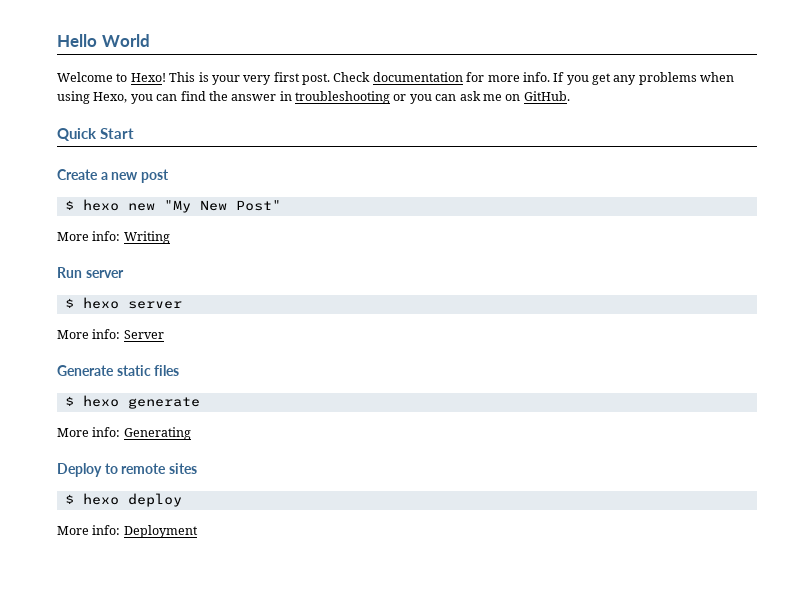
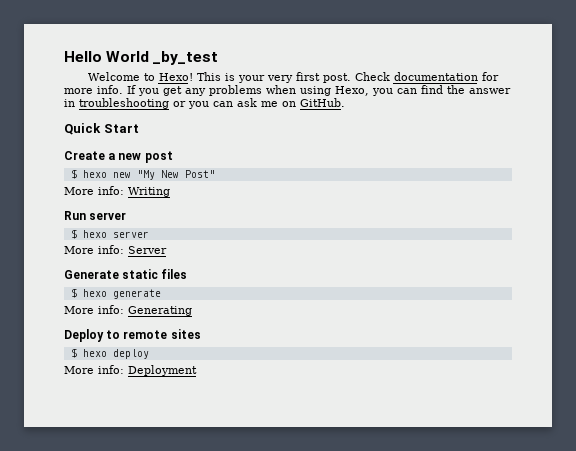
(150, 40) none -> [153,51,219,65] _by_test

